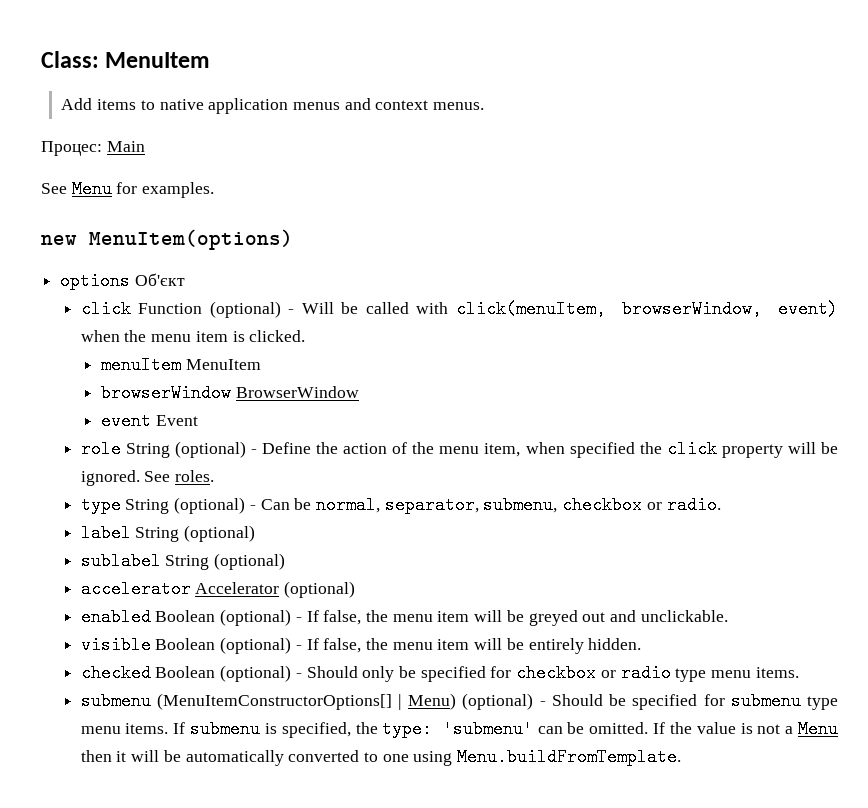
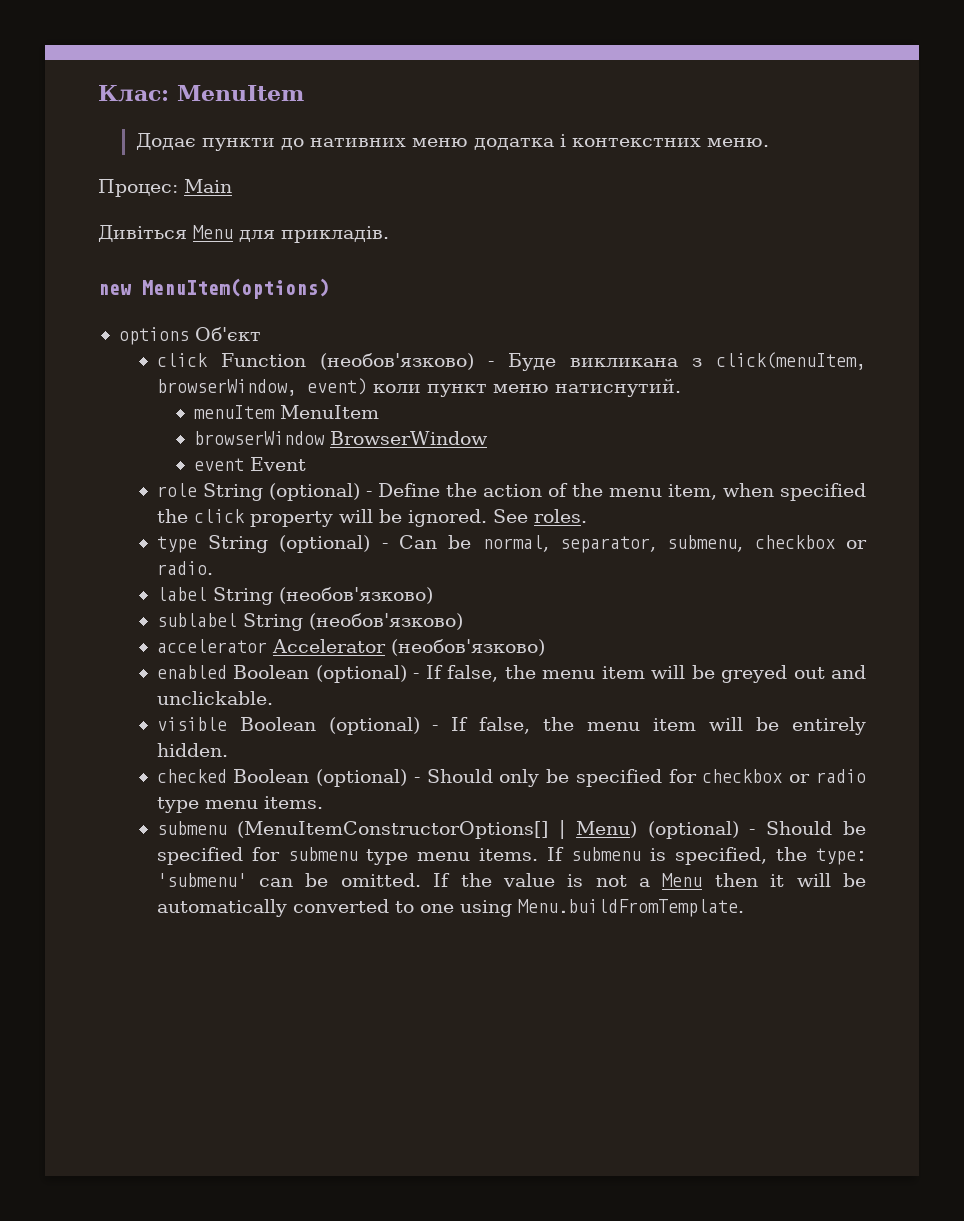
[41,51,211,68] [61,98,485,114] [41,141,145,156] [41,180,215,198] Class: MenuItem // Add items to native application menus and context menus. // Процес: Main // See Menu for examples. -> [98,85,304,102] [135,133,769,151] [98,179,232,197] [98,225,389,243] Клас: MenuItem // Додає пункти до нативних меню додатка і контекстних меню. // Процес: Main // Дивіться Menu для прикладів.
[209,300,838,318] [80,330,306,342] (optional) - Will be called with click(menuItem, browserWindow, event) when the menu item is clicked. -> [319,352,866,371] [156,378,681,397] (необов'язково) - Буде викликана з click(menuItem, browserWindow, event) коли пункт меню натиснутий.
[184,525,256,542] (optional) -> [278,587,433,604] (необов'язково)
[214,553,286,570] (optional) -> [308,613,463,630] (необов'язково)
[284,581,356,598] (optional) -> [390,639,545,656] (необов'язково)

